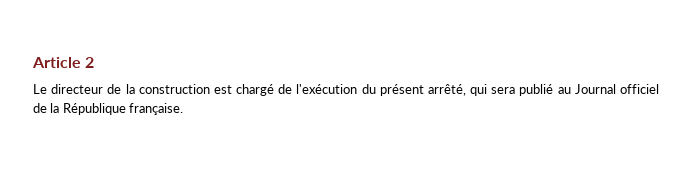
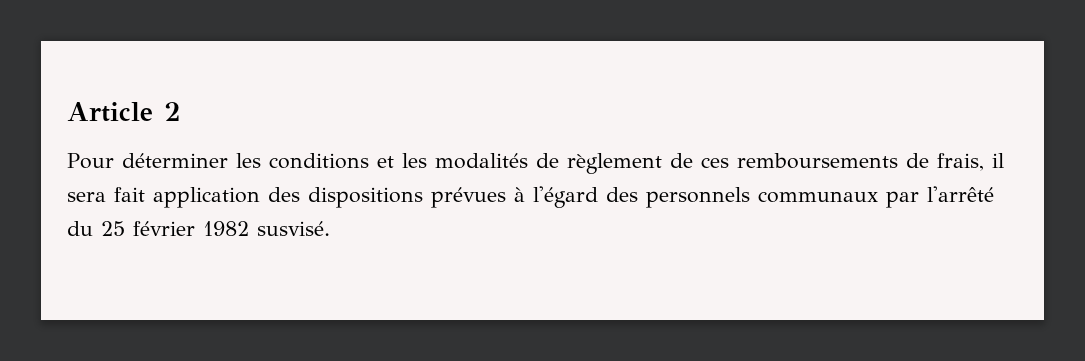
[33,84,659,96] [33,103,184,115] Le directeur de la construction est chargé de l'exécution du présent arrêté, qui sera publié au Journal officiel de la République française. -> [67,153,1004,174] [67,186,994,208] [67,221,330,236] Pour déterminer les conditions et les modalités de règlement de ces remboursements de frais, il sera fait application des dispositions prévues à l'égard des personnels communaux par l'arrêté du 25 février 1982 susvisé.

